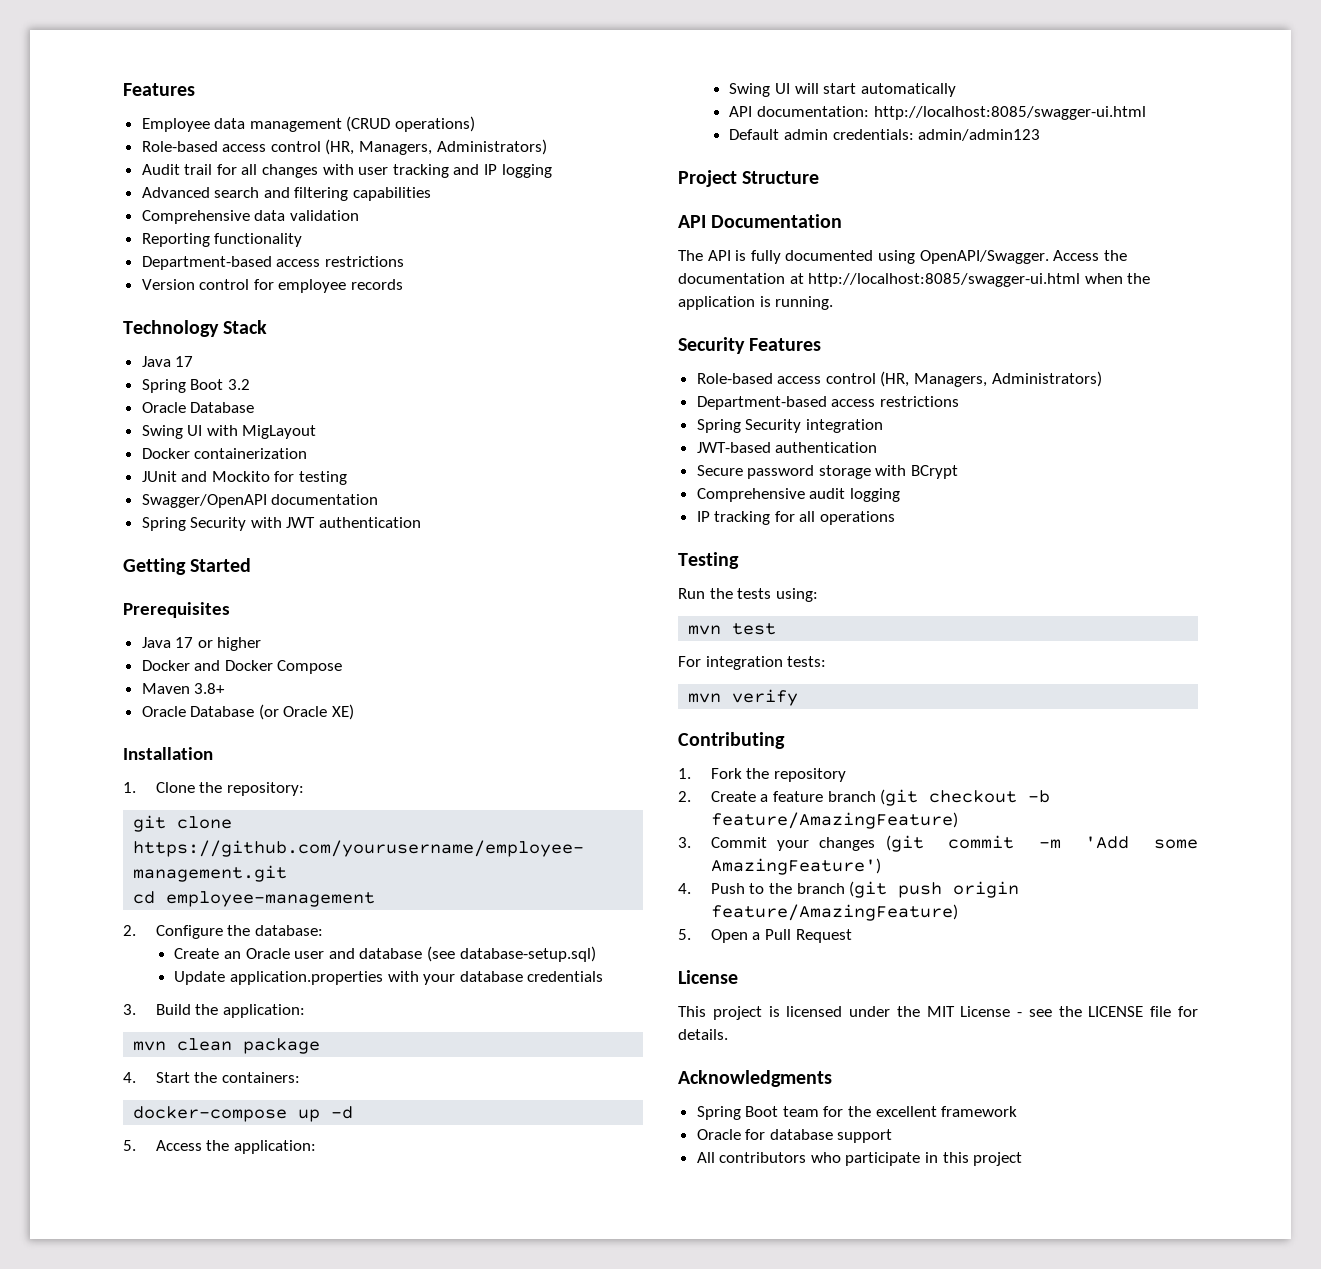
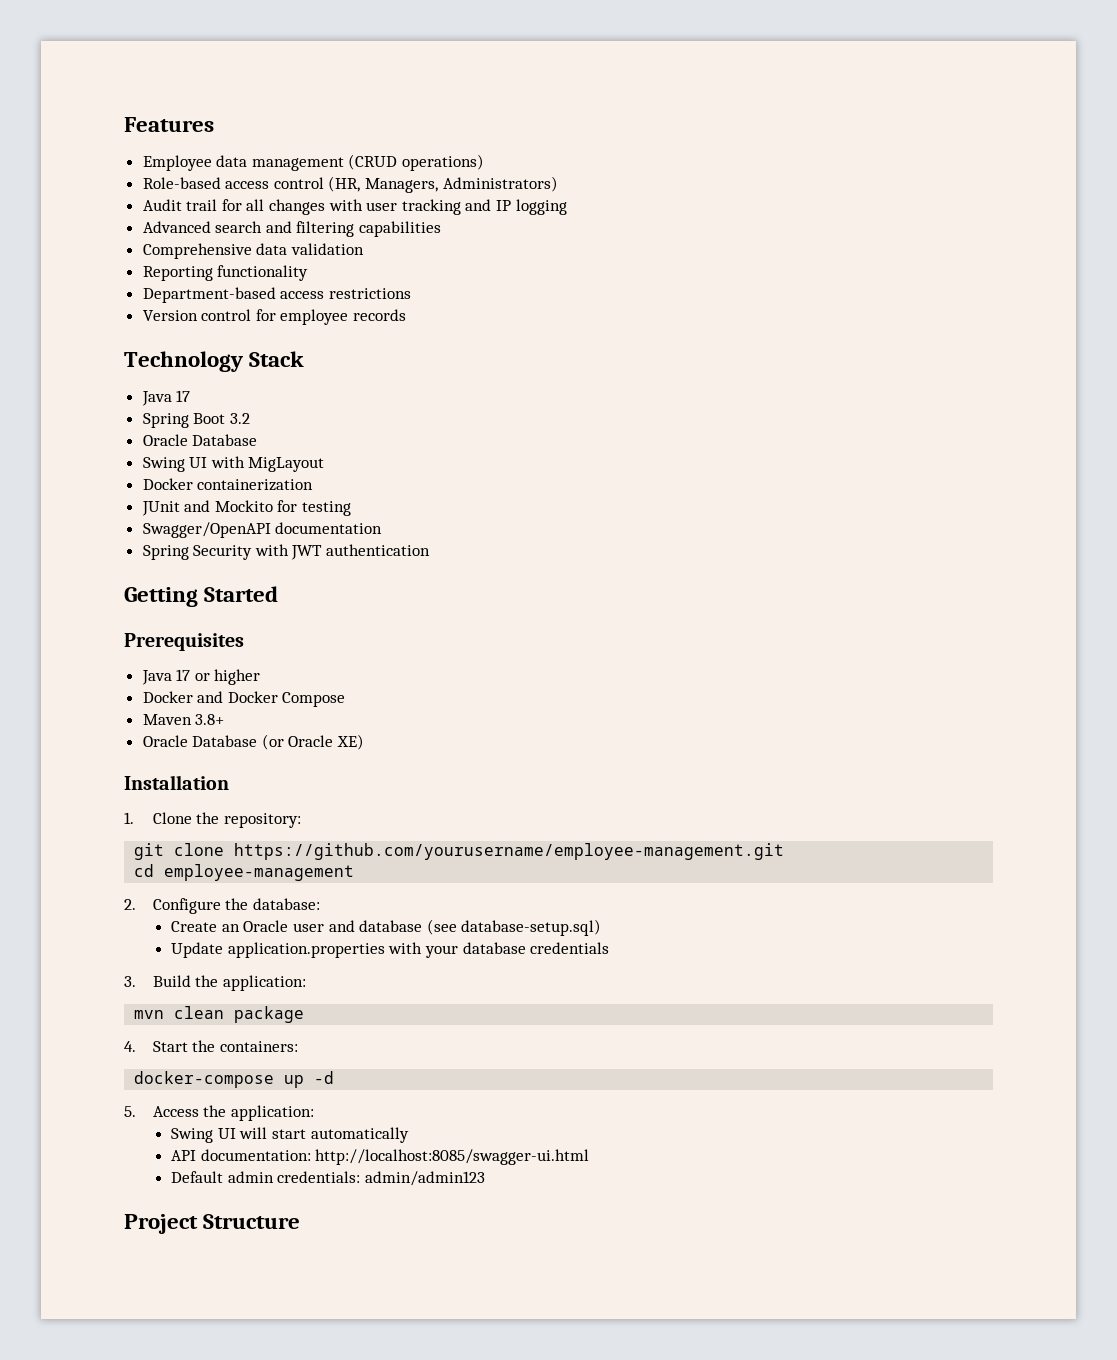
[678,214,843,228] [678,250,1127,264] [678,273,1151,287] [678,296,834,310] [678,337,822,354] [696,371,1102,387] [696,396,959,410] [696,419,883,433] [696,442,878,453] [696,465,959,479] [696,488,900,502] [696,511,896,525] [678,552,739,569] [678,588,818,602] [688,623,777,635] [678,656,827,670] [688,689,799,706] [678,732,785,749] [678,768,846,782] [678,789,1051,806] [710,812,958,829] [678,835,1198,852] [710,858,881,875] [678,881,1020,898] [710,904,958,921] [678,929,852,943] [678,970,738,984] [678,1006,1198,1020] [678,1029,728,1040] [678,1070,832,1087] [696,1106,1018,1120] [696,1129,893,1143] [696,1152,1023,1166] // API Documentation // The API is fully documented using OpenAPI/Swagger. Access the documentation at http://localhost:8085/swagger-ui.html when the application is running. // Security Features // Role-based access control (HR, Managers, Administrators) // Department-based access restrictions // Spring Security integration // JWT-based authentication // Secure password storage with BCrypt // Comprehensive audit logging // IP tracking for all operations // Testing // Run the tests using: // mvn test // For integration tests: // mvn verify // Contributing // 1. Fork the repository // 2. Create a feature branch (git checkout -b feature/AmazingFeature) // 3. Commit your changes (git commit -m 'Add some AmazingFeature') // 4. Push to the branch (git push origin feature/AmazingFeature) // 5. Open a Pull Request // License // This project is licensed under the MIT License - see the LICENSE file for details. // Acknowledgments // Spring Boot team for the excellent framework // Oracle for database support // All contributors who participate in this project -> (301, 1221) none

